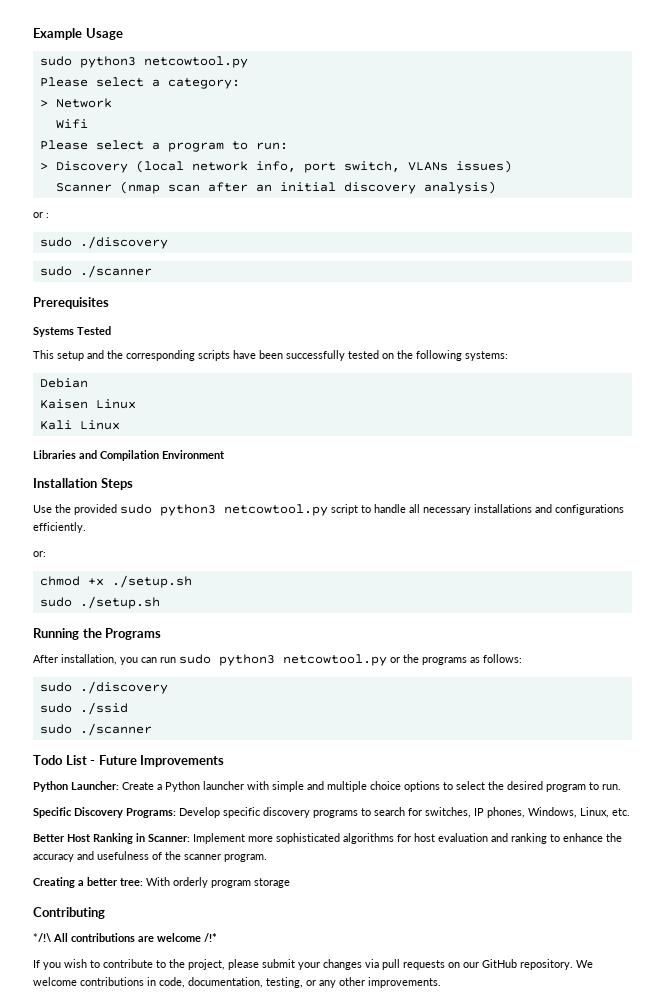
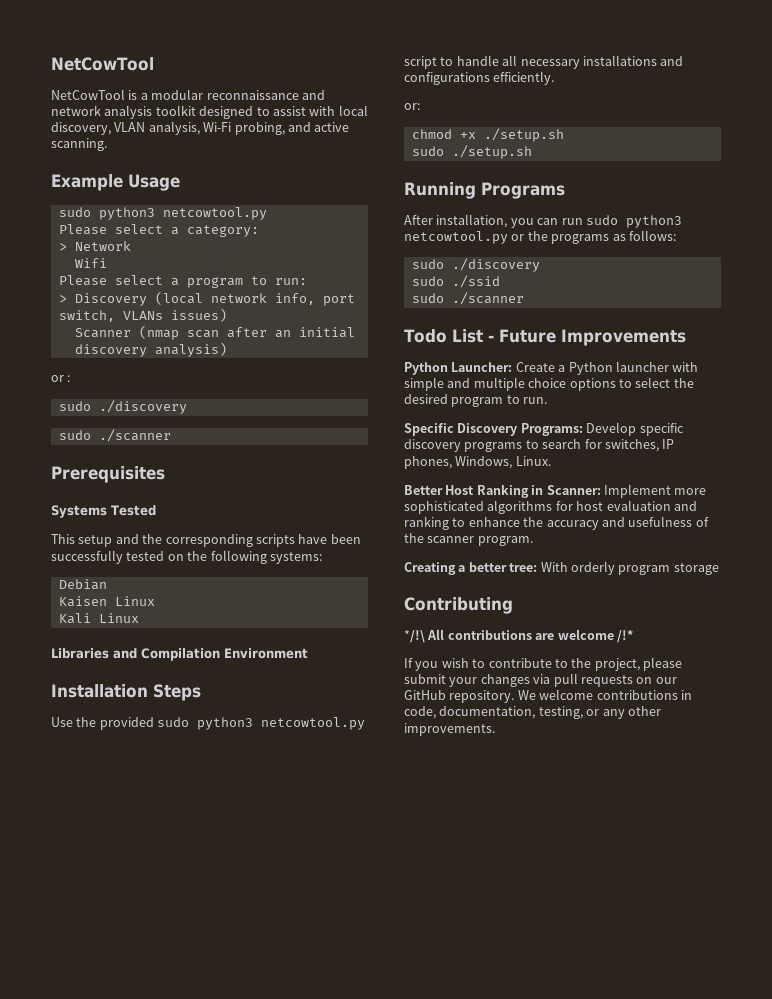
(33, 34) none -> [51,57,154,71] [51,89,325,100] [51,105,368,119] [51,121,350,135] [51,138,107,151] NetCowTool // NetCowTool is a modular reconnaissance and network analysis toolkit designed to assist with local discovery, VLAN analysis, Wi-Fi probing, and active scanning. //
[82,628,102,638] the -> (476, 190) none
[580,807,630,818] Linux, etc. -> [515,456,551,466] Linux.

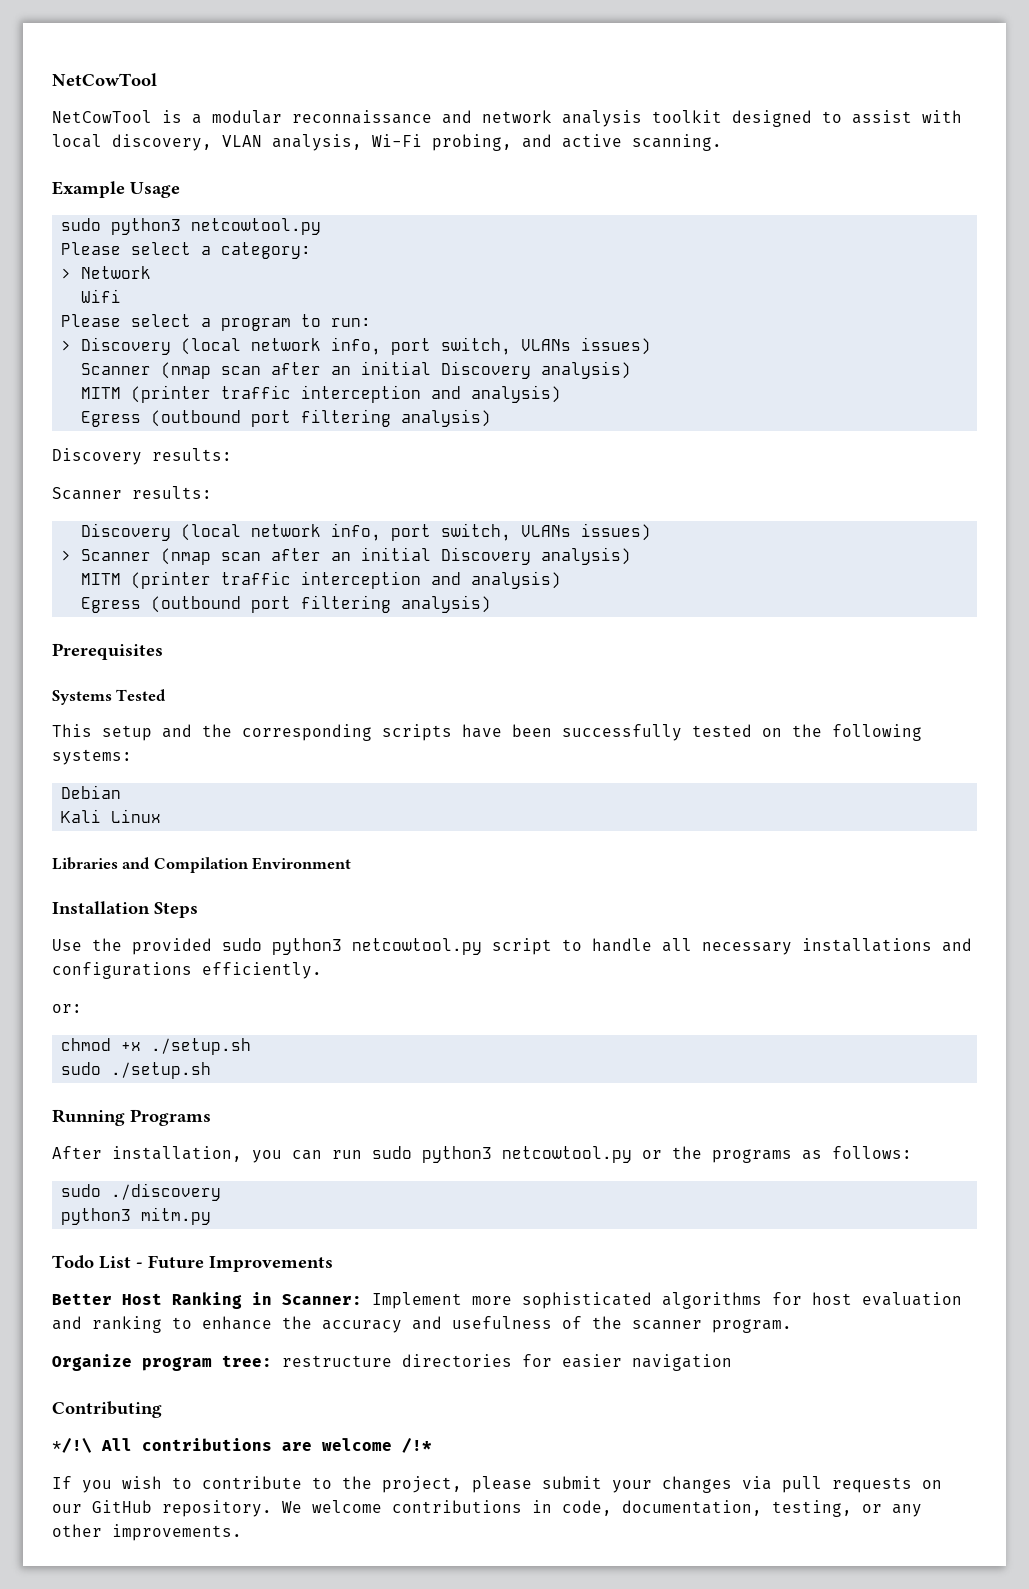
[74,342,227,357] [51,375,71,382] [58,400,187,414] [58,429,171,442] discovery analysis) // or : // sudo ./discovery // sudo ./scanner -> [441,361,632,379] [81,385,562,403] [81,409,492,427] [52,448,232,465] [52,486,212,500] [81,523,652,541] [61,547,632,565] [81,571,562,589] [81,595,492,613] Discovery analysis) // MITM (printer traffic interception and analysis) // Egress (outbound port filtering analysis) // Discovery results: // Scanner results: // Discovery (local network info, port switch, VLANs issues) // > Scanner (nmap scan after an initial Discovery analysis) // MITM (printer traffic interception and analysis) // Egress (outbound port filtering analysis)
[58,596,155,607] // Kaisen Linux -> (122, 792) none
[411,275,500,288] [411,292,524,305] sudo ./ssid // sudo ./scanner -> [61,1207,212,1225] python3 mitm.py
[404,361,699,375] [404,377,694,391] [404,394,548,407] [404,422,684,436] [404,439,675,452] [404,456,551,469] // Python Launcher: Create a Python launcher with simple and multiple choice options to select the desired program to run. // Specific Discovery Programs: Develop specific discovery programs to search for switches, IP phones, Windows, Linux. -> (333, 1264) none
[404,561,719,575] Creating a better tree: With orderly program storage -> [52,1354,732,1371] Organize program tree: restructure directories for easier navigation

